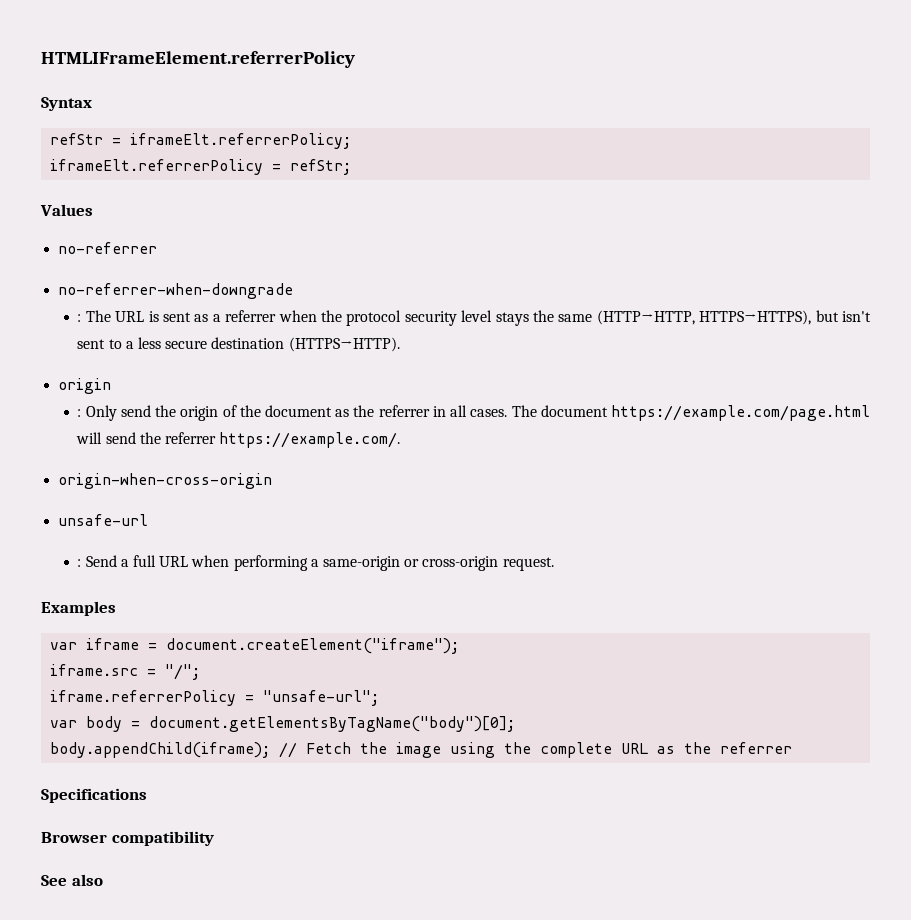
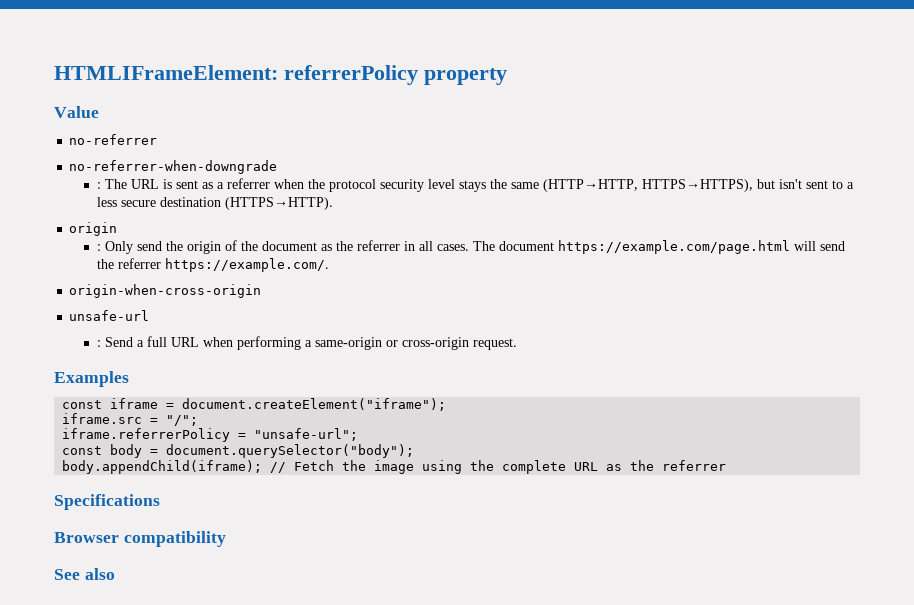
[41,51,355,68] [41,97,92,111] [50,133,352,149] [50,159,352,175] [40,204,93,216] HTMLIFrameElement.referrerPolicy // Syntax // refStr = iframeElt.referrerPolicy; // iframeElt.referrerPolicy = refStr; // Values -> [54,65,507,85] [54,106,99,118] HTMLIFrameElement: referrerPolicy property // Value
[50,642,78,650] var -> [62,400,103,409] const
[50,720,78,728] var -> [62,446,103,455] const
[149,716,516,732] document.getElementsByTagName("body")[0]; -> [166,444,415,458] document.querySelector("body");

